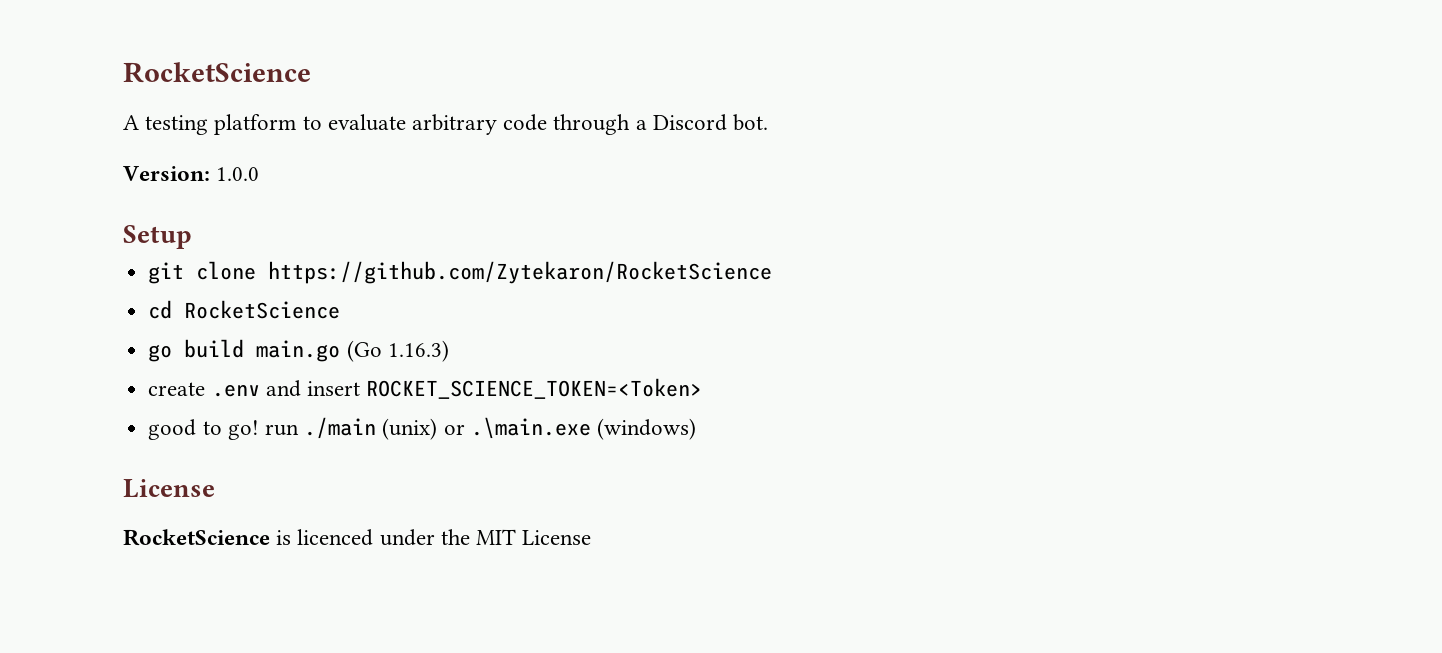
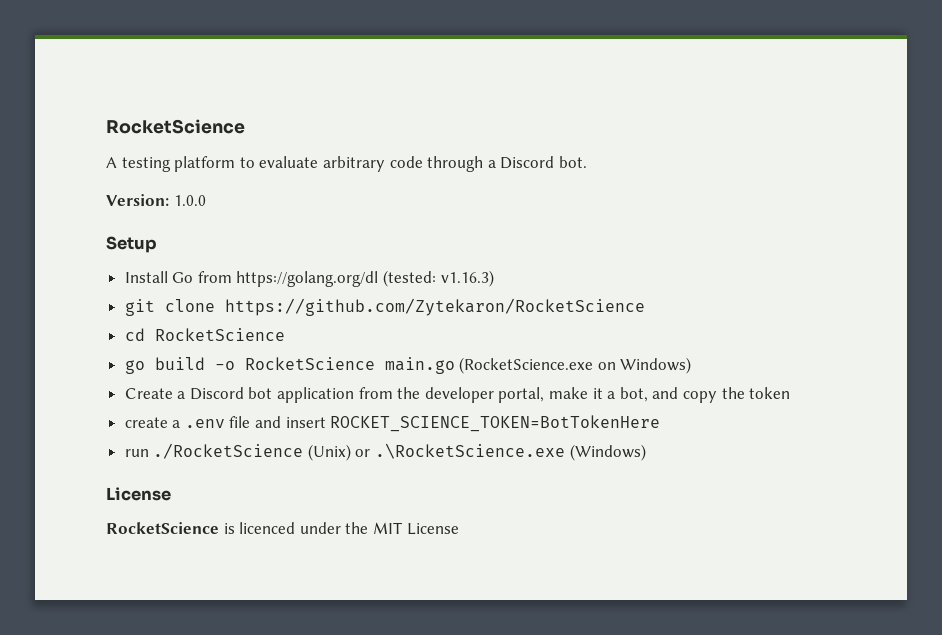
(192, 237) none -> [124,270,494,287] // Install Go from https://golang.org/dl (tested: v1.16.3)
[256,340,449,362] [148,378,703,399] [148,417,696,440] main.go (Go 1.16.3) // create .env and insert ROCKET_SCIENCE_TOKEN=<Token> // good to go! run ./main (unix) or .\main.exe (windows) -> [214,357,692,374] [124,387,791,403] [124,415,661,432] [124,443,646,461] -o RocketScience main.go (RocketScience.exe on Windows) // Create a Discord bot application from the developer portal, make it a bot, and copy the token // create a .env file and insert ROCKET_SCIENCE_TOKEN=BotTokenHere // run ./RocketScience (Unix) or .\RocketScience.exe (Windows)

